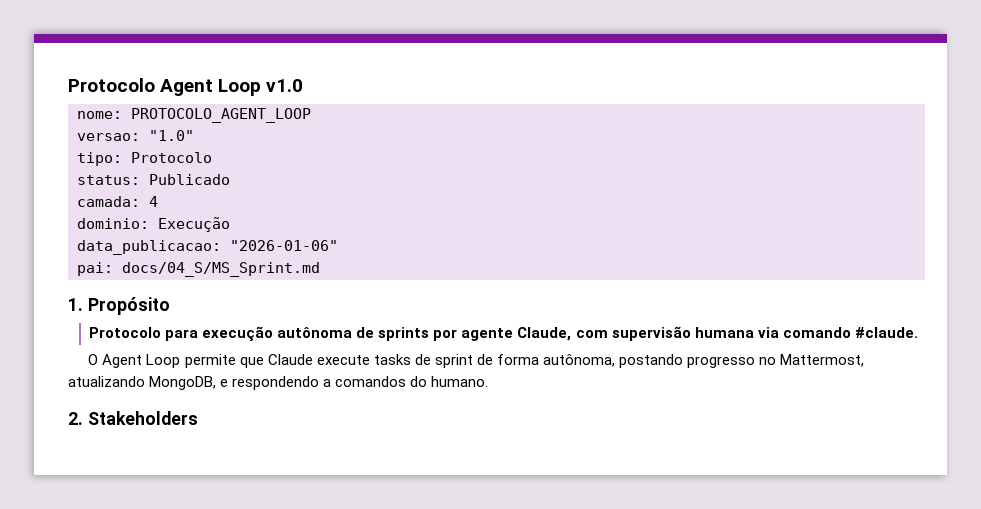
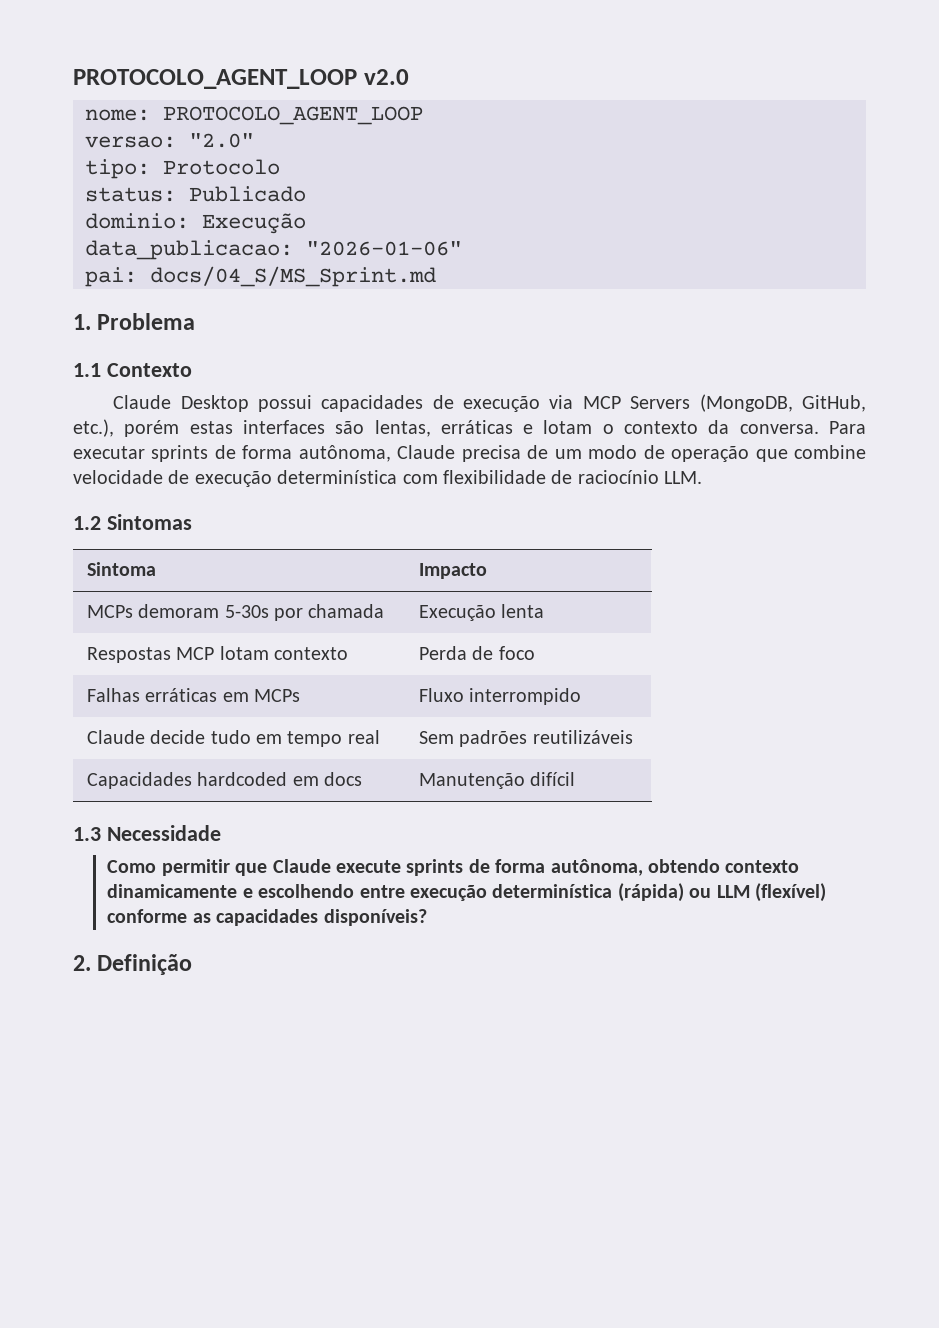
[68,78,304,96] Protocolo Agent Loop v1.0 -> [73,69,409,89] PROTOCOLO_AGENT_LOOP v2.0
[149,130,194,141] "1.0" -> [189,133,254,148] "2.0"
[77,196,158,207] // camada: 4 -> (306, 194) none
[87,297,170,315] [89,326,918,341] [88,354,865,368] [68,376,489,390] Propósito // Protocolo para execução autônoma de sprints por agente Claude, com supervisão humana via comando #claude. // O Agent Loop permite que Claude execute tasks de sprint de forma autônoma, postando progresso no Mattermost, atualizando MongoDB, e respondendo a comandos do humano. -> [97,313,196,330] [73,363,192,377] [113,394,867,412] [73,419,866,437] [73,445,866,462] [73,470,703,487] [73,514,192,530] [86,562,156,576] [418,563,487,579] [86,604,385,621] [418,604,545,621] [86,646,349,663] [418,646,535,660] [86,688,301,702] [418,688,582,705] [86,730,380,747] [418,730,633,747] [86,772,363,789] [418,772,576,789] [73,825,221,841] [107,859,800,876] [107,883,827,902] [107,909,427,926] Problema // 1.1 Contexto // Claude Desktop possui capacidades de execução via MCP Servers (MongoDB, GitHub, etc.), porém estas interfaces são lentas, erráticas e lotam o contexto da conversa. Para executar sprints de forma autônoma, Claude precisa de um modo de operação que combine velocidade de execução determinística com flexibilidade de raciocínio LLM. // 1.2 Sintomas // Sintoma | Impacto // MCPs demoram 5-30s por chamada | Execução lenta // Respostas MCP lotam contexto | Perda de foco // Falhas erráticas em MCPs | Fluxo interrompido // Claude decide tudo em tempo real | Sem padrões reutilizáveis // Capacidades hardcoded em docs | Manutenção difícil // 1.3 Necessidade // Como permitir que Claude execute sprints de forma autônoma, obtendo contexto dinamicamente e escolhendo entre execução determinística (rápida) ou LLM (flexível) conforme as capacidades disponíveis?
[87,411,198,425] Stakeholders -> [97,954,193,975] Definição

